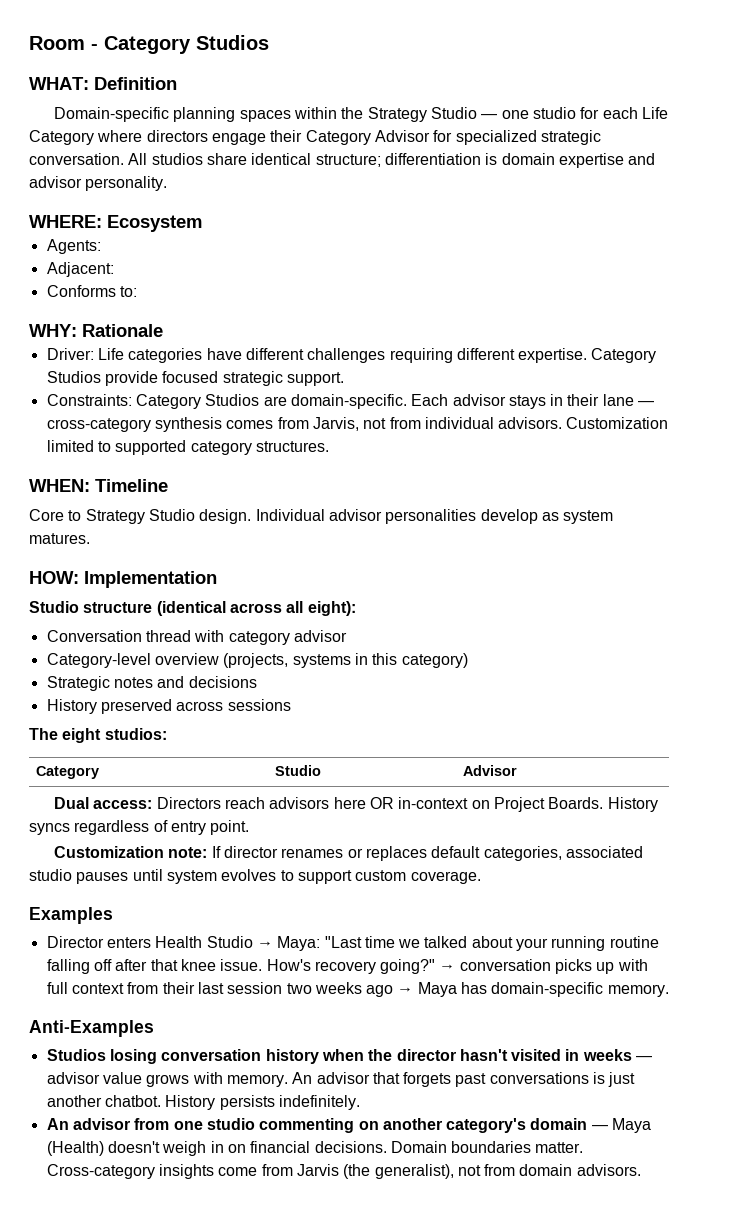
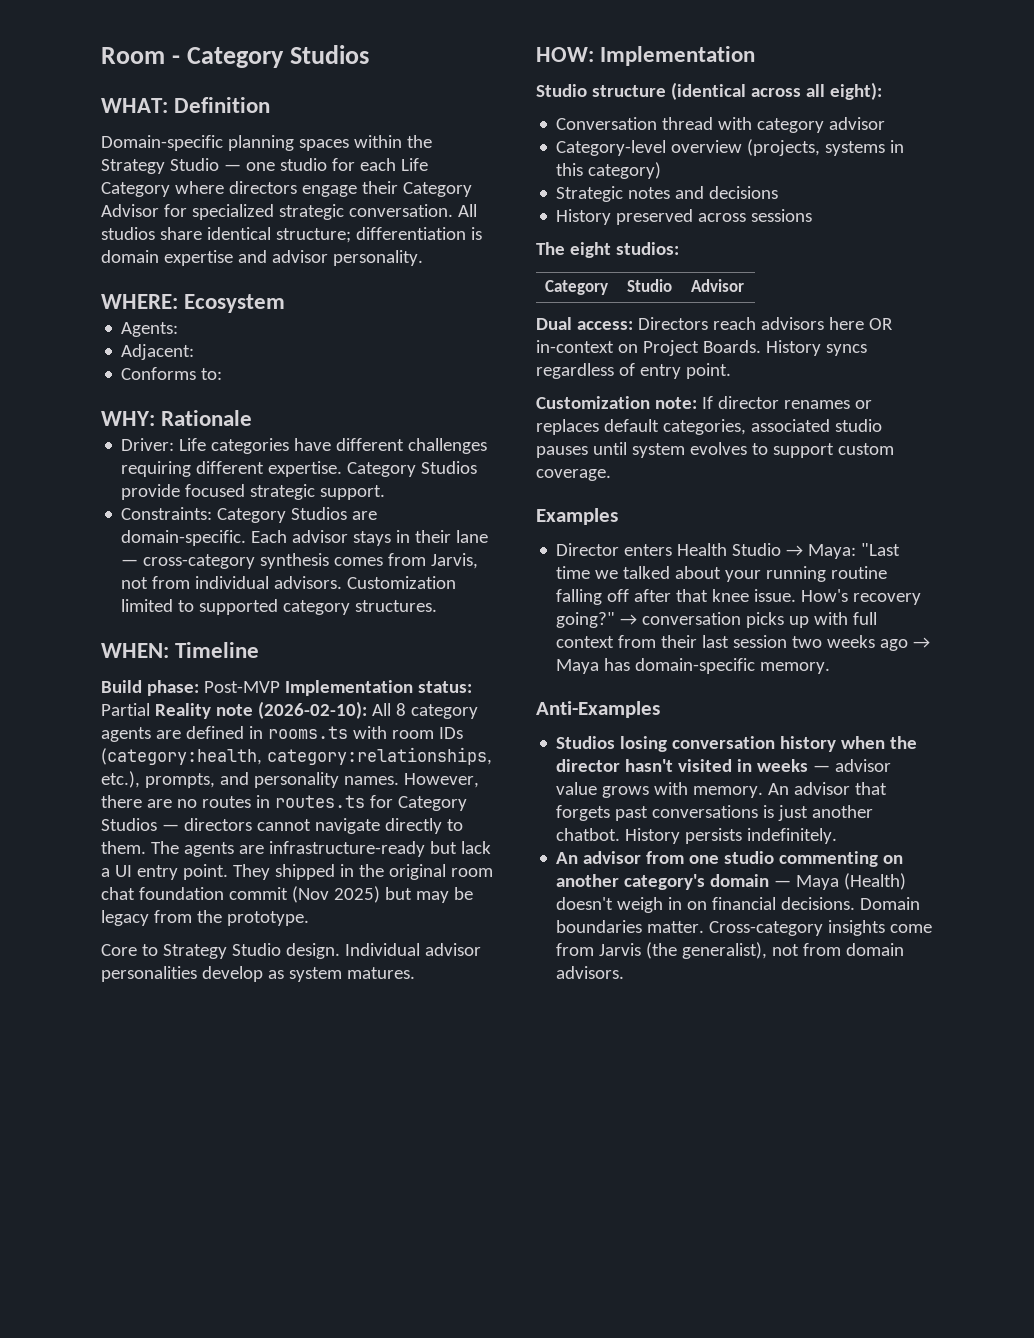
(168, 485) none -> [101,680,472,696] [101,701,478,719] [101,726,463,742] [101,747,492,765] [101,771,479,788] [101,795,467,811] [101,818,463,834] [101,841,491,857] [101,864,493,880] [101,886,473,903] [101,910,309,926] // Build phase: Post-MVP Implementation status: Partial Reality note (2026-02-10): All 8 category agents are defined in rooms.ts with room IDs (category:health, category:relationships, etc.), prompts, and personality names. However, there are no routes in routes.ts for Category Studios — directors cannot navigate directly to them. The agents are infrastructure-ready but lack a UI entry point. They shipped in the original room chat foundation commit (Nov 2025) but may be legacy from the prototype.

